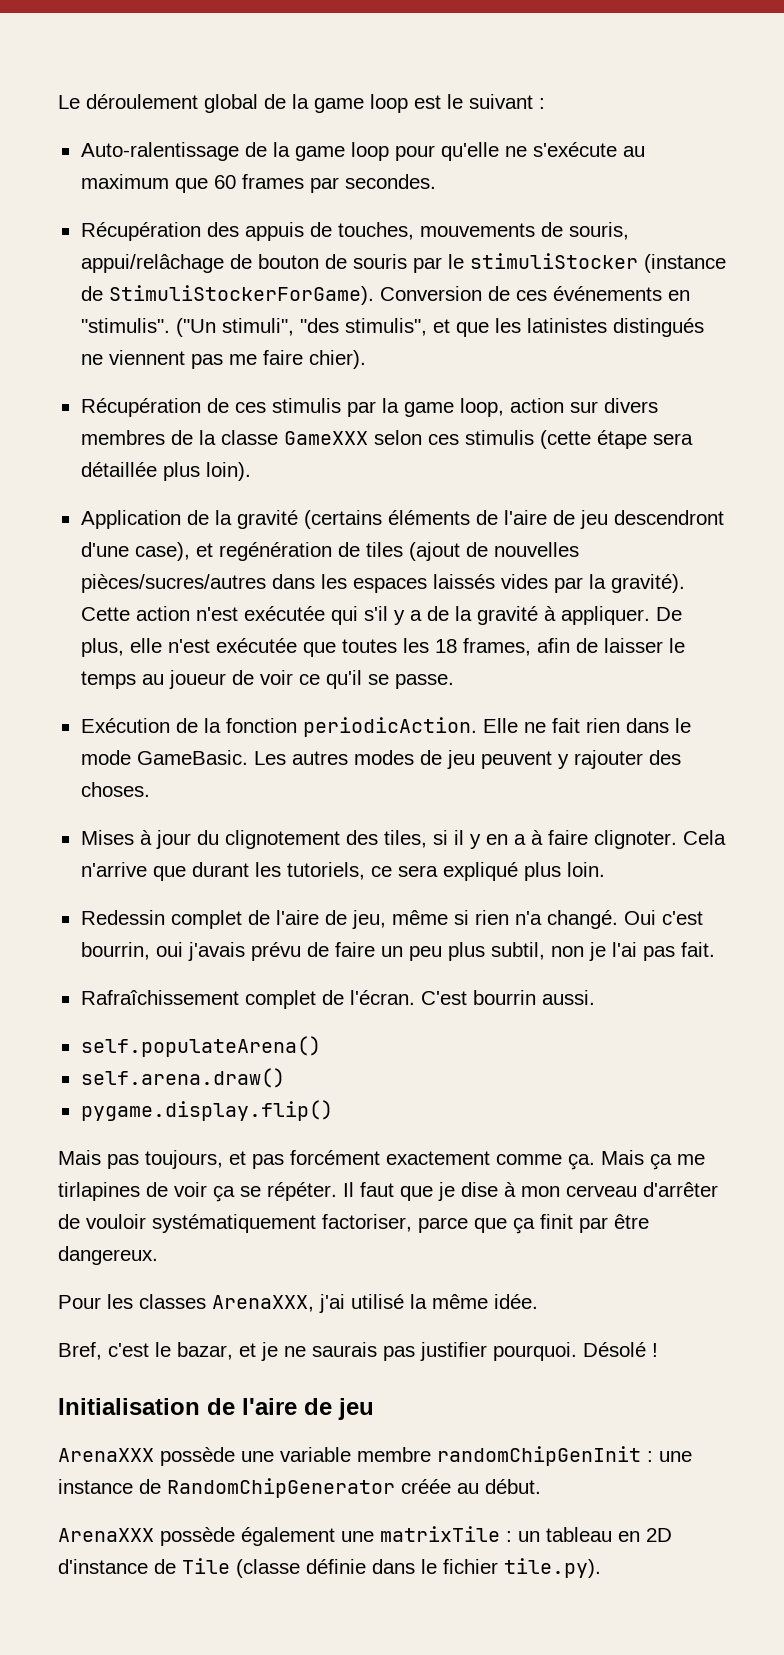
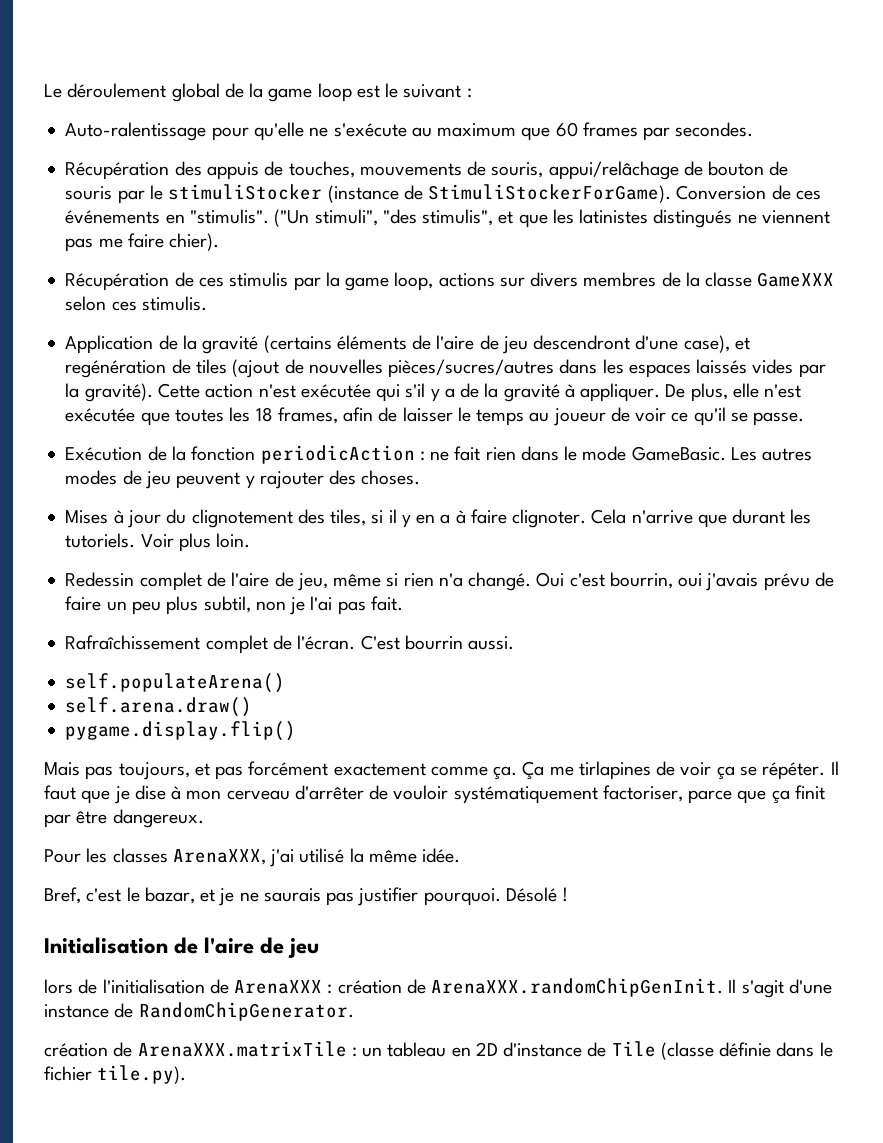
[244,142,389,161] de la game loop -> (207, 131) none
[509,398,564,413] action -> [438,273,495,287] actions
[464,430,693,449] [80,462,251,481] stimulis (cette étape sera détaillée plus loin). -> [141,296,207,311] stimulis.
[302,717,518,737] periodicAction. Elle -> [260,445,425,464] periodicAction :
[286,862,518,881] tutoriels, ce sera expliqué -> [65,533,174,548] tutoriels. Voir
[601,1150,672,1170] Mais ça -> [522,761,545,780] Ça
[58,1446,692,1466] [58,1478,541,1498] [58,1526,500,1546] ArenaXXX possède une variable membre randomChipGenInit : une instance de RandomChipGenerator créée au début. // ArenaXXX possède également une matrixTile -> [44,978,832,998] [44,1002,354,1021] [44,1041,347,1057] lors de l'initialisation de ArenaXXX : création de ArenaXXX.randomChipGenInit. Il s'agit d'une instance de RandomChipGenerator. // création de ArenaXXX.matrixTile

